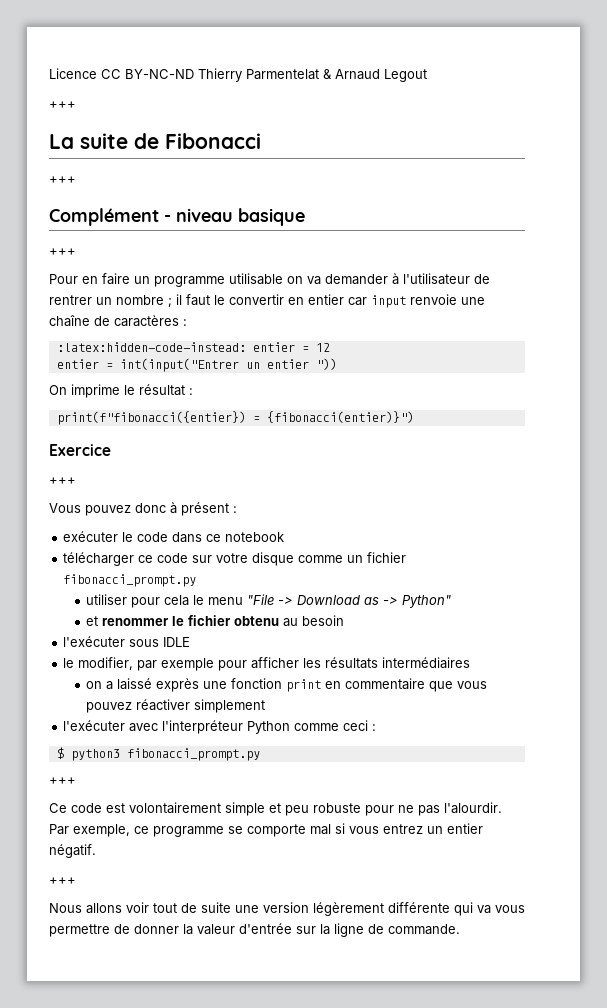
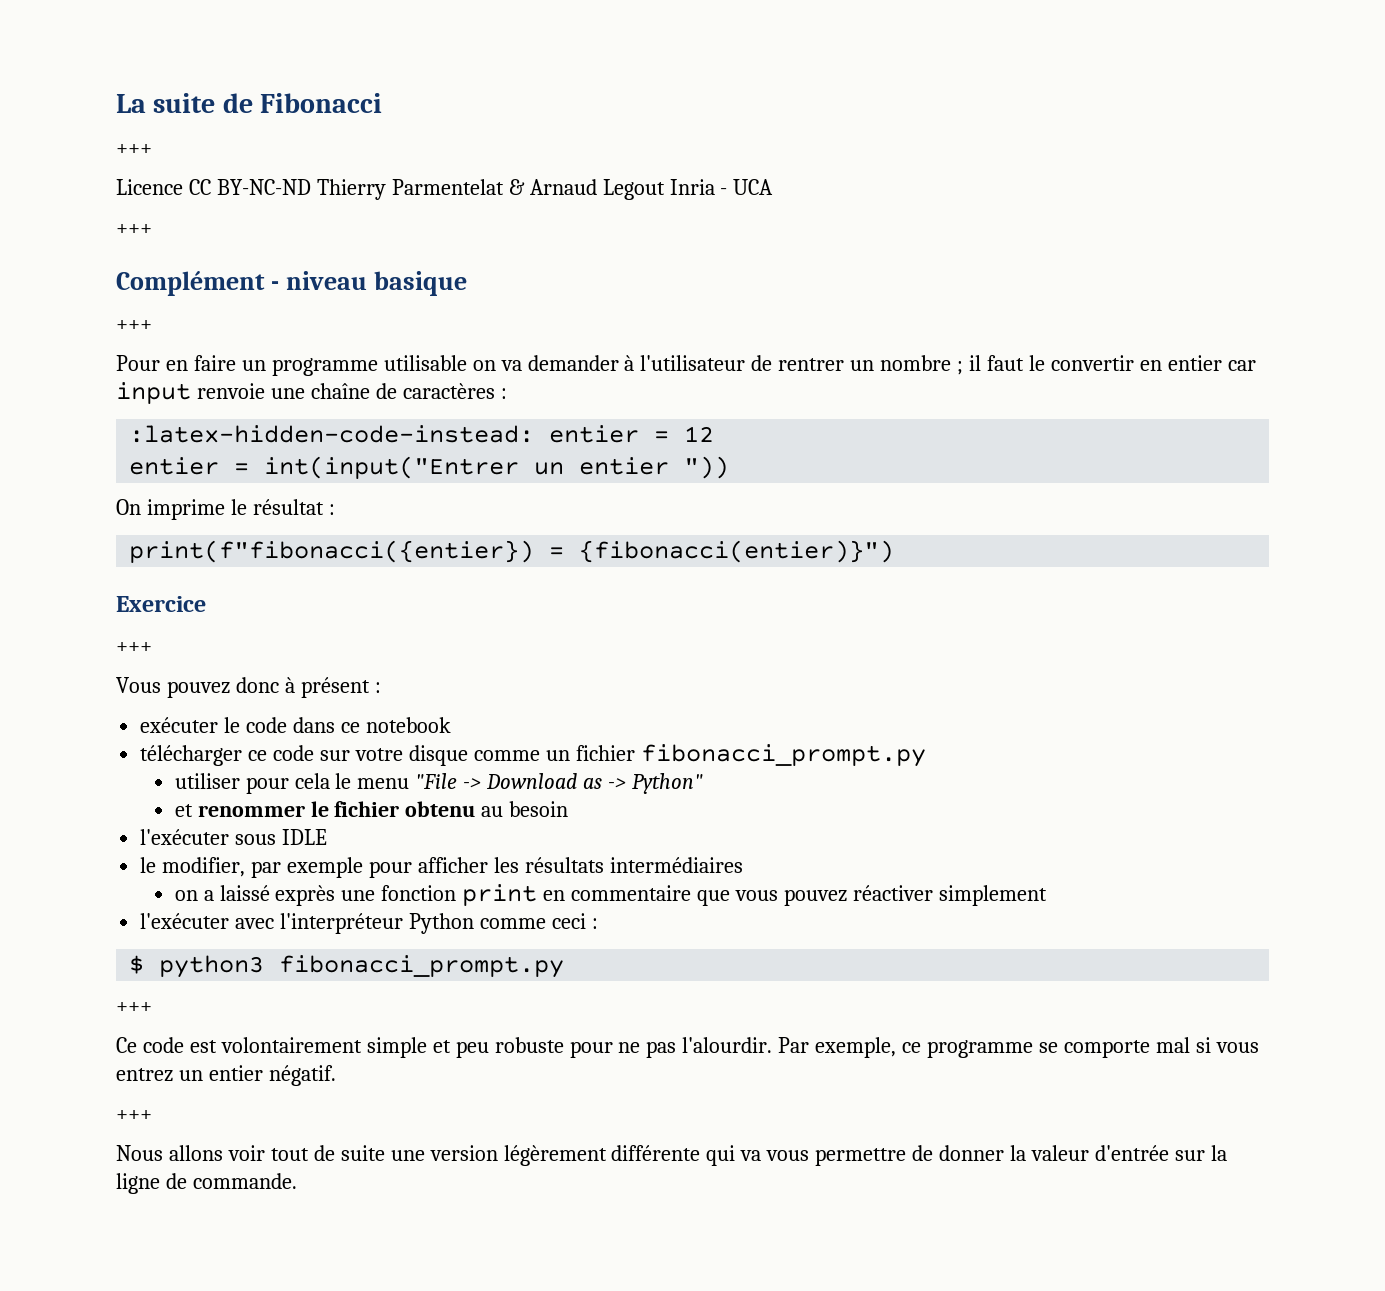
(49, 73) none -> [116,93,383,113] [116,144,152,155] La suite de Fibonacci // +++ //
[49,101,76,108] [49,133,261,149] // +++ // La suite de Fibonacci -> [669,179,774,195] Inria - UCA
[56,342,246,352] :latex:hidden-code-instead: -> [129,425,535,443] :latex-hidden-code-instead:

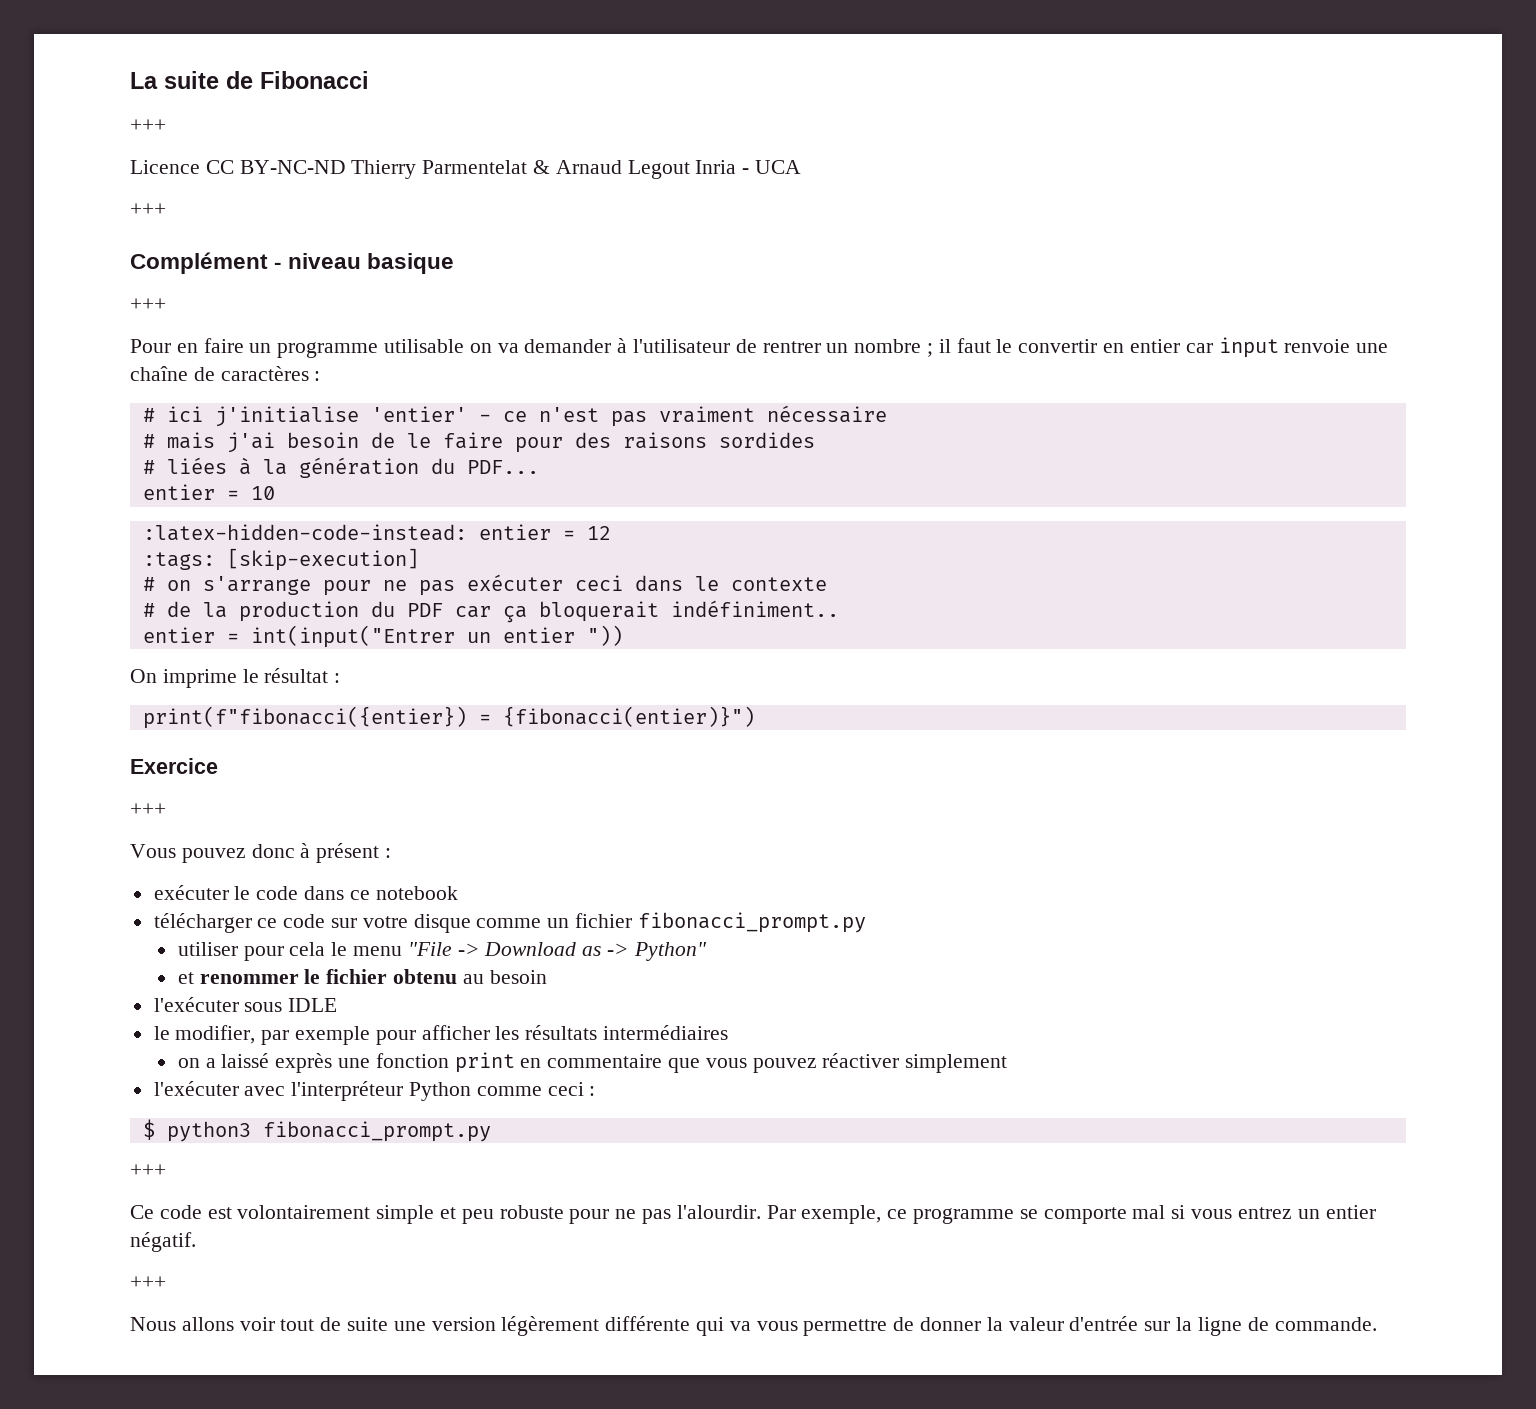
[129,425,715,443] :latex-hidden-code-instead: entier = 12 -> [142,405,887,427] [142,432,815,453] [142,457,539,478] [142,484,275,500] [142,524,611,541] [142,548,419,571] [142,574,827,596] [142,600,839,623] # ici j'initialise 'entier' - ce n'est pas vraiment nécessaire // # mais j'ai besoin de le faire pour des raisons sordides // # liées à la génération du PDF... // entier = 10 // :latex-hidden-code-instead: entier = 12 // :tags: [skip-execution] // # on s'arrange pour ne pas exécuter ceci dans le contexte // # de la production du PDF car ça bloquerait indéfiniment..

